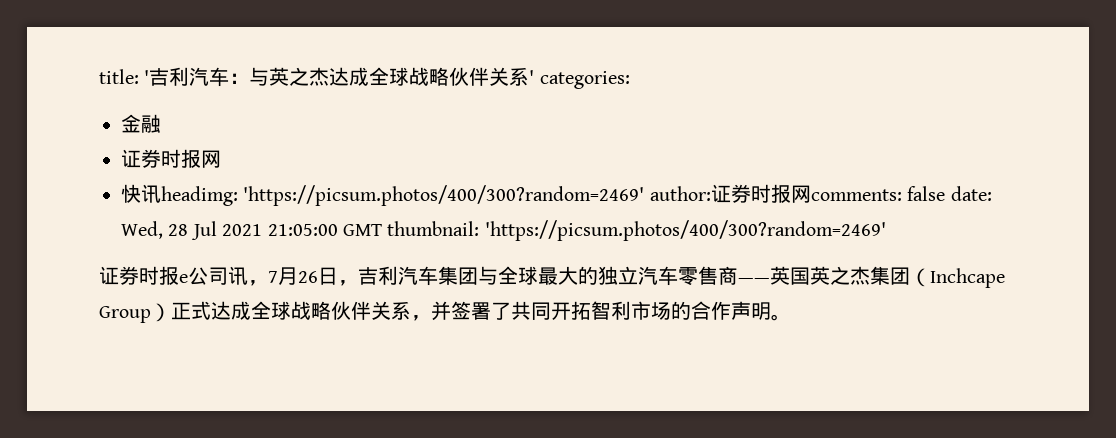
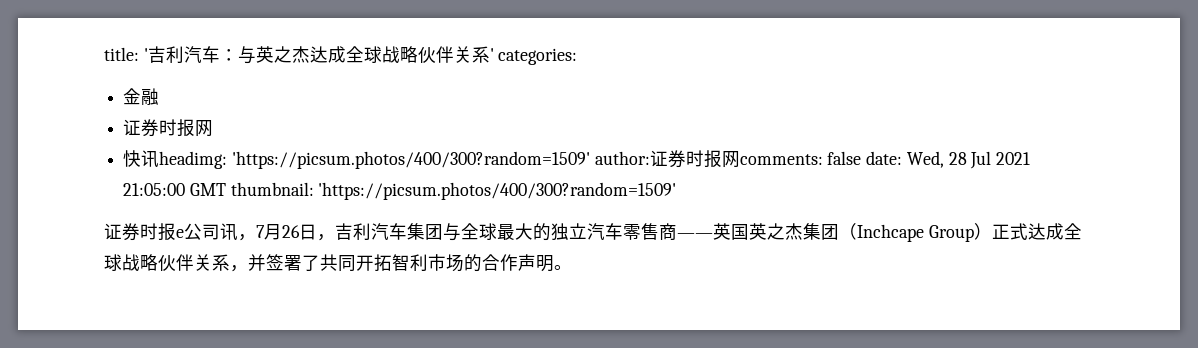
[243,185,645,206] 'https://picsum.photos/400/300?random=2469' -> [231,151,590,169] 'https://picsum.photos/400/300?random=1509'
[484,220,886,241] 'https://picsum.photos/400/300?random=2469' -> [318,182,677,200] 'https://picsum.photos/400/300?random=1509'

